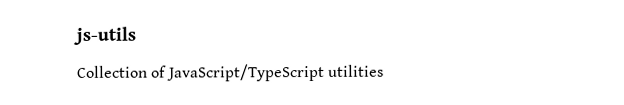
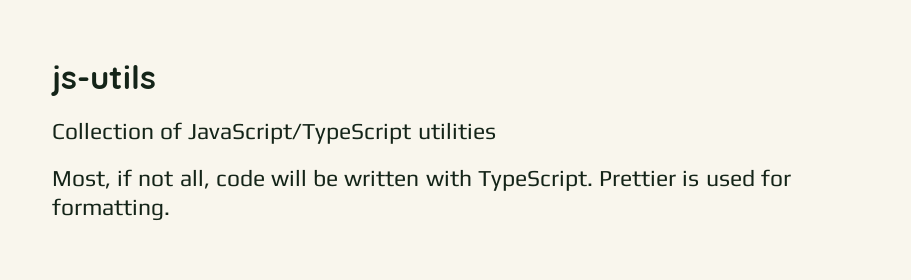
(384, 70) none -> [52,169,791,191] [52,198,170,221] // Most, if not all, code will be written with TypeScript. Prettier is used for formatting.

